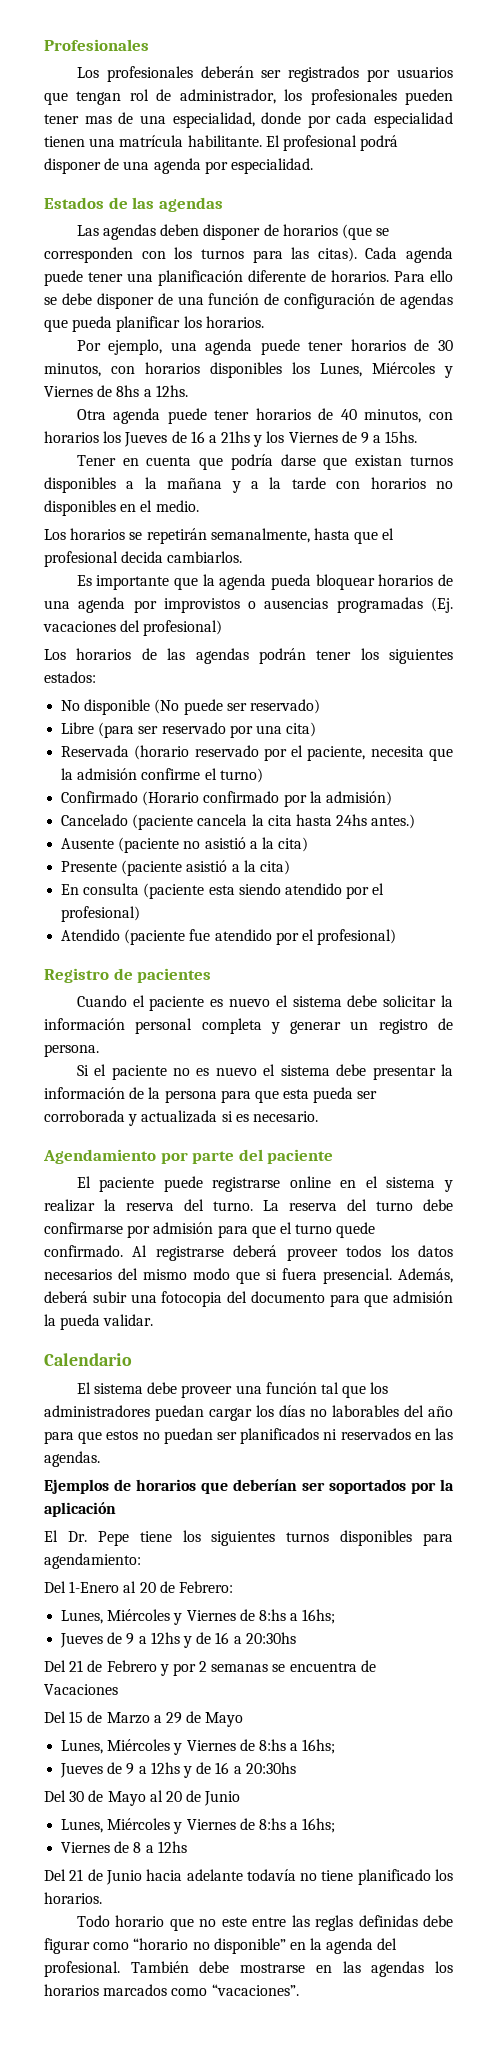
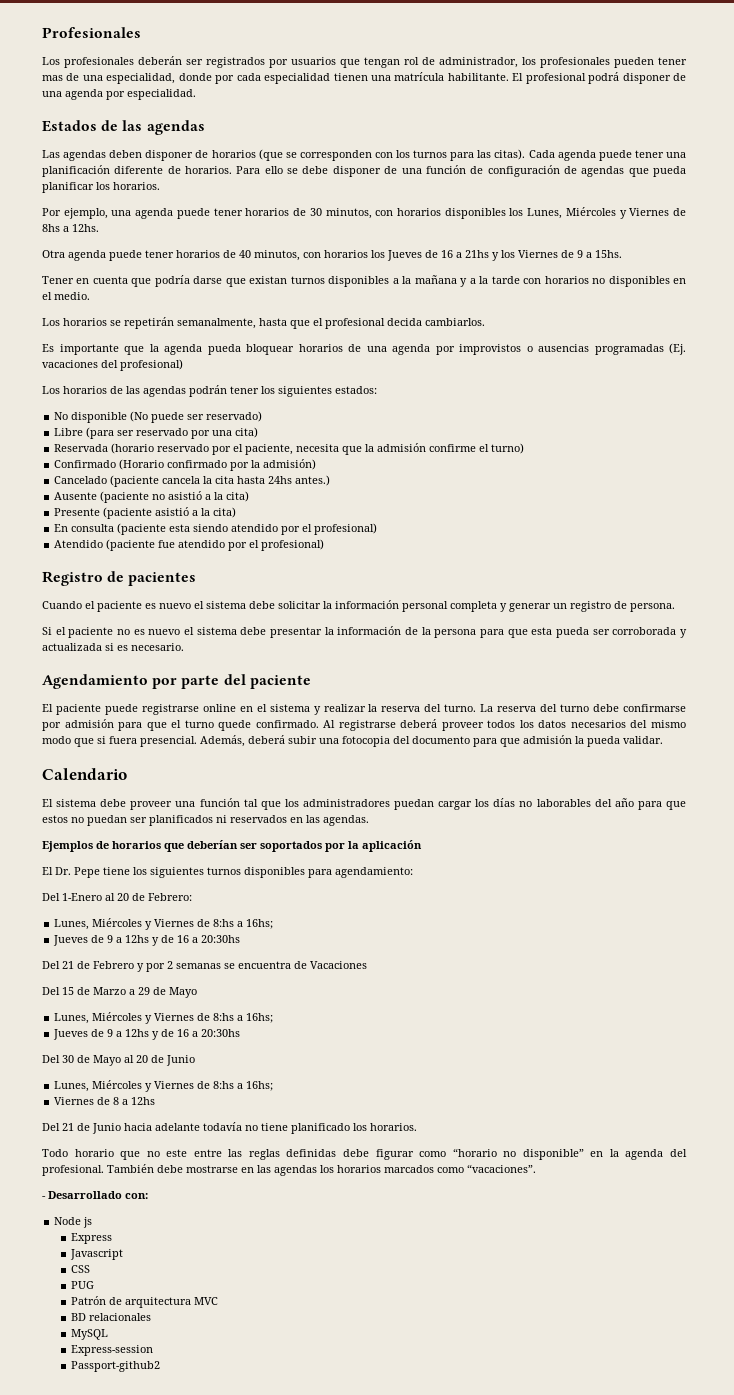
(299, 1990) none -> [42,1191,148,1199] [54,1217,93,1228] [70,1233,112,1244] [69,1249,123,1260] [70,1265,90,1273] [70,1281,94,1289] [70,1296,218,1308] [70,1313,151,1321] [70,1329,108,1340] [70,1345,153,1356] [70,1361,160,1372] // - Desarrollado con: // Node js // Express // Javascript // CSS // PUG // Patrón de arquitectura MVC // BD relacionales // MySQL // Express-session // Passport-github2

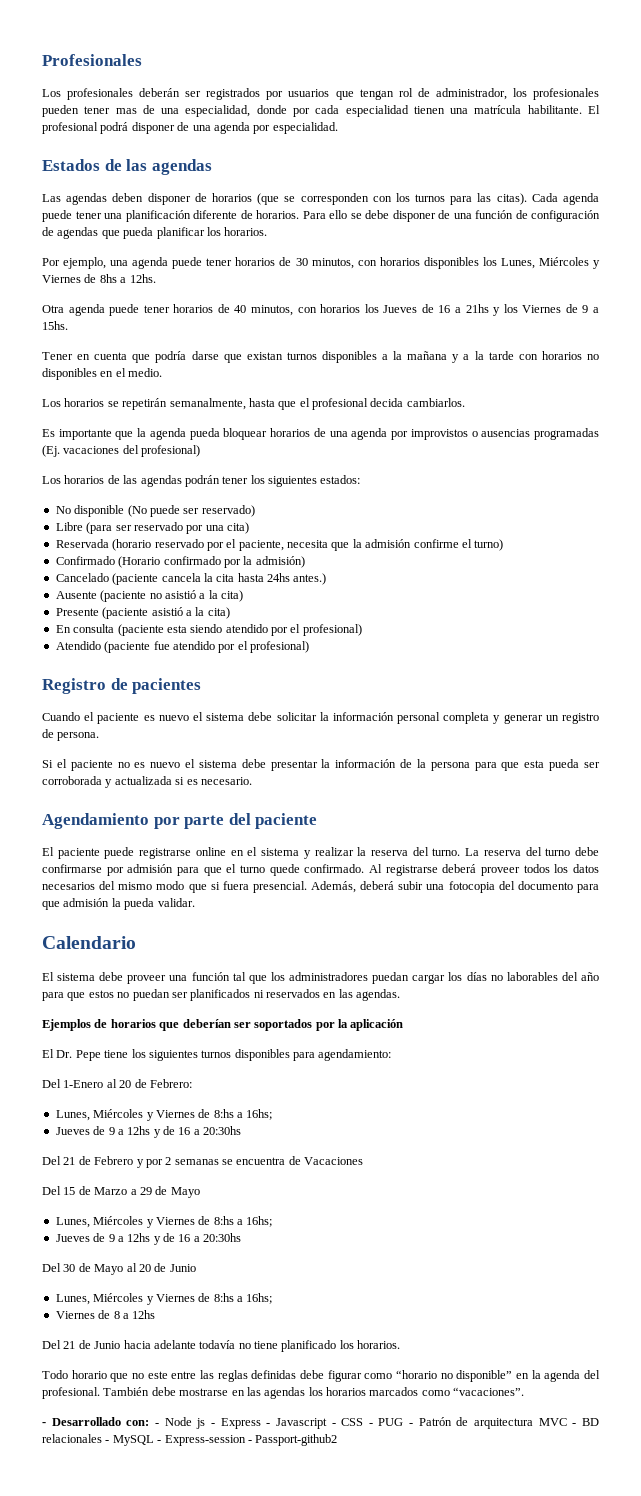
(148, 1196) // -> [154,1423,159,1426] -
(93, 1222) // -> [210,1423,215,1426] -
(112, 1238) // -> [266,1423,271,1426] -
(123, 1254) // -> [331,1423,336,1426] -
(90, 1269) // -> [368,1423,373,1426] -
(94, 1285) // -> [409,1423,414,1426] -
(218, 1301) // -> [572,1423,577,1426] -
(151, 1317) // -> [105,1440,110,1443] -
(108, 1334) // -> [157,1440,162,1443] -
(153, 1350) // -> [247,1440,252,1443] -

